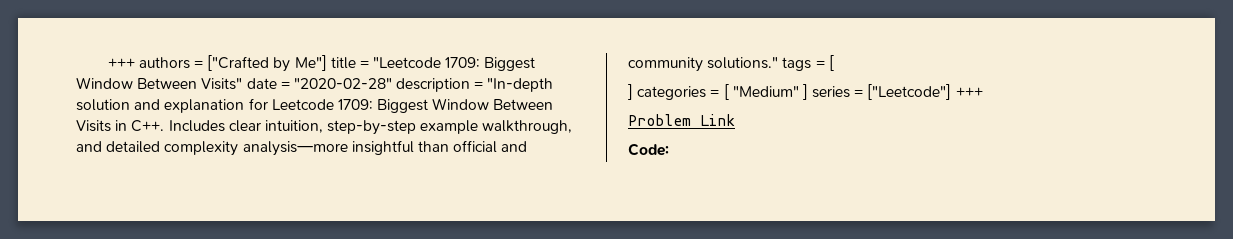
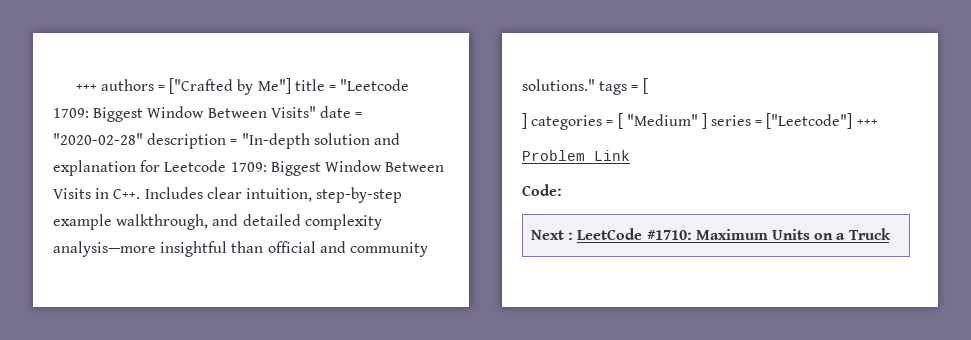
(669, 149) none -> [531,228,891,240] // Next : LeetCode #1710: Maximum Units on a Truck

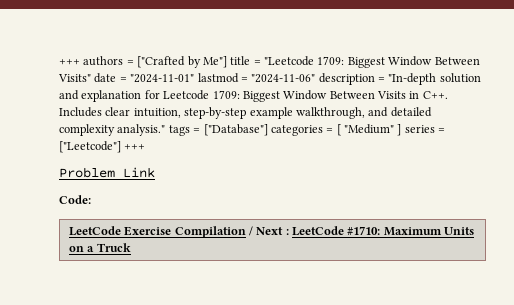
[53,133,143,145] "2020-02-28" -> [130,73,316,83] "2024-11-01" lastmod = "2024-11-06"
[53,241,428,257] [522,78,648,95] [522,113,527,129] analysis—more insightful than official and community solutions." tags = [ // ] -> [117,124,268,136] analysis." tags = ["Database"]
(562, 190) none -> [68,226,253,238] LeetCode Exercise Compilation /

